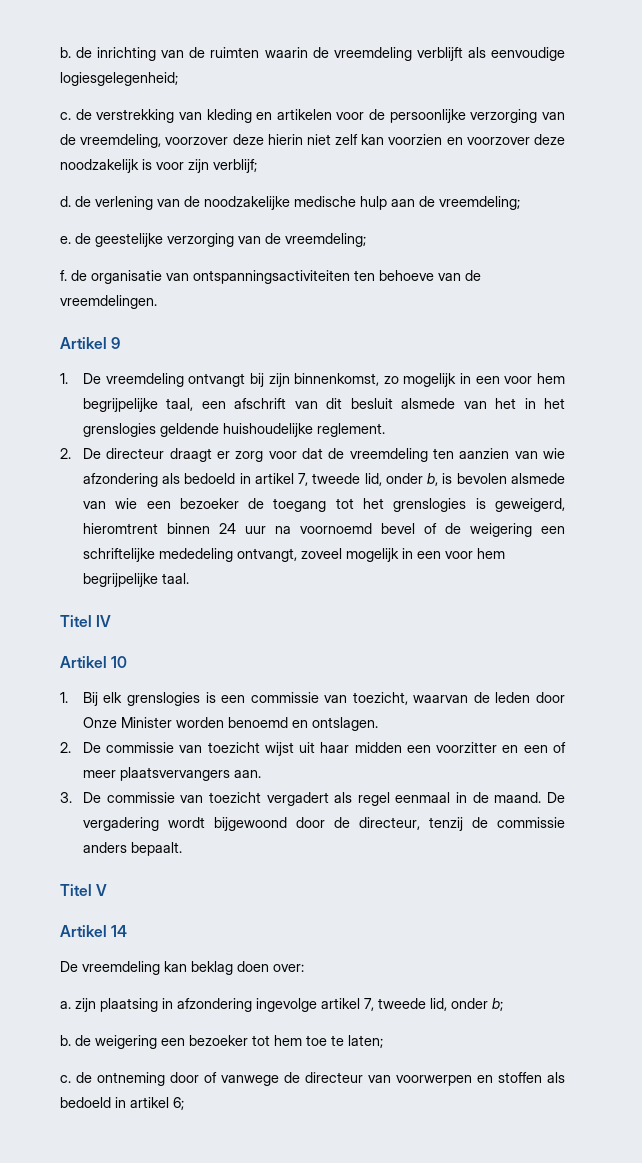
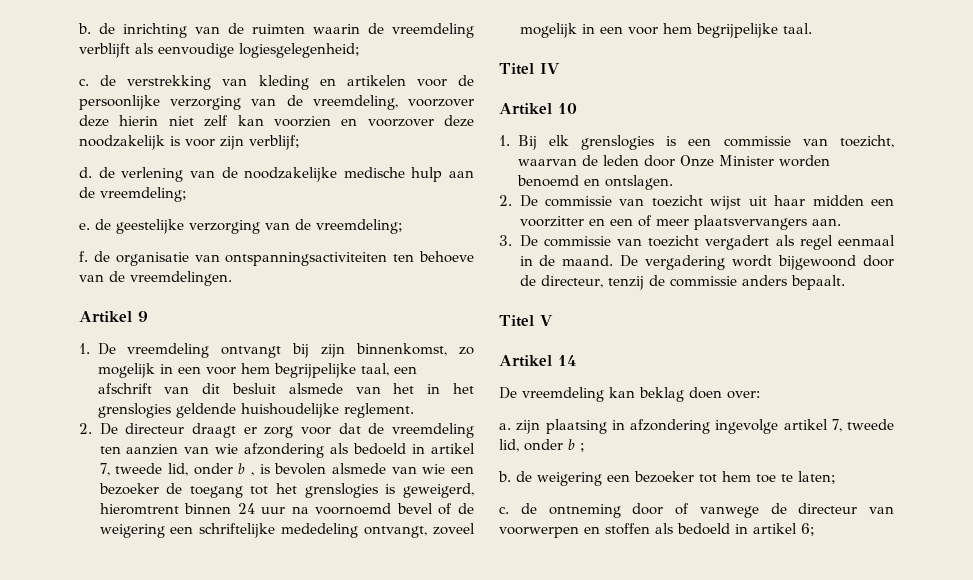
[427,473,439,486] b, -> [238,463,254,476] b ,
[492,998,503,1011] b; -> [568,439,585,452] b ;

